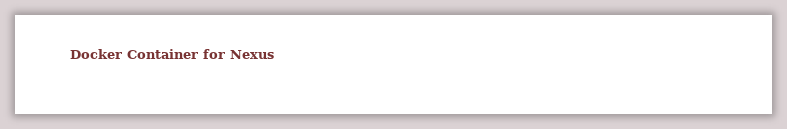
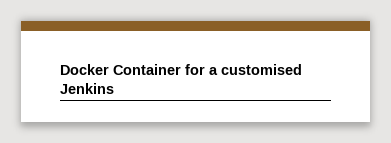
[230,50,274,59] Nexus -> [209,64,302,75] [60,83,114,94] a customised Jenkins

